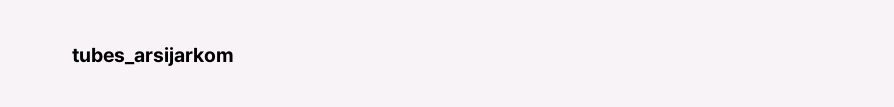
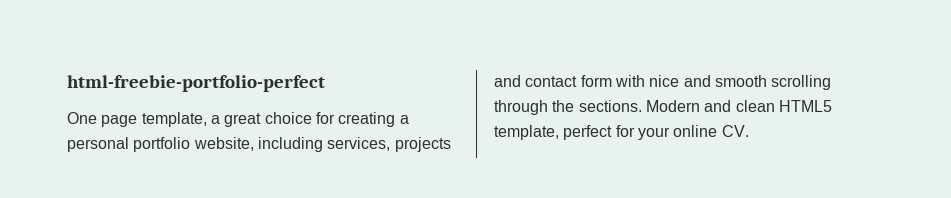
[72,47,234,66] tubes_arsijarkom -> [67,75,325,92] [67,112,409,127] [67,137,451,152] [494,75,832,90] [494,100,832,115] [494,125,749,140] html-freebie-portfolio-perfect // One page template, a great choice for creating a personal portfolio website, including services, projects and contact form with nice and smooth scrolling through the sections. Modern and clean HTML5 template, perfect for your online CV.

